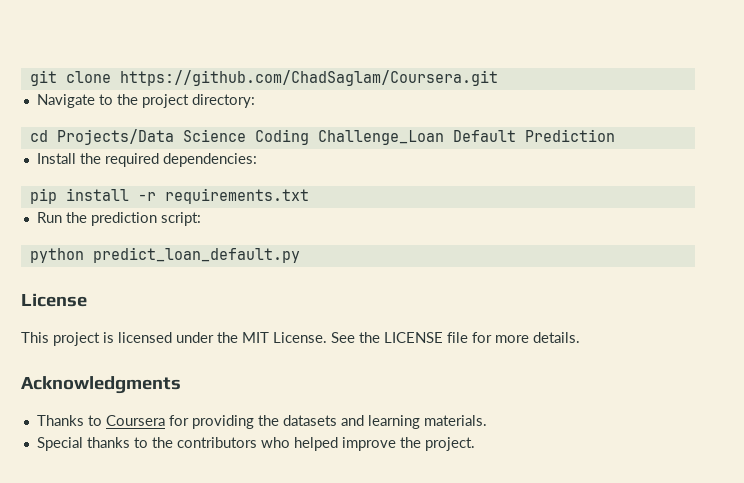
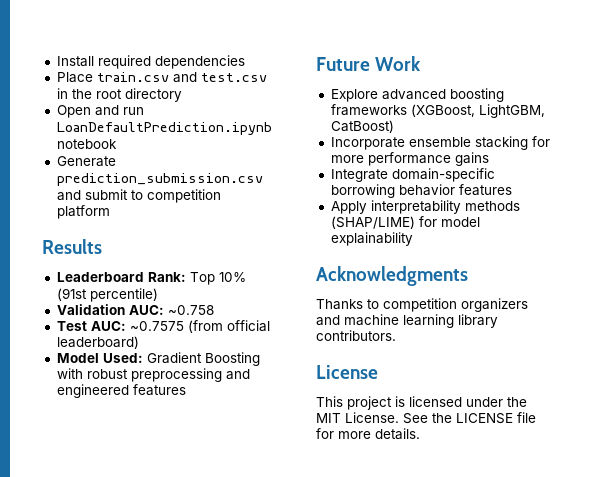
[29,70,498,86] [36,94,255,108] [29,129,615,145] [36,153,257,167] [29,188,309,204] [36,212,201,226] [29,247,300,263] git clone https://github.com/ChadSaglam/Coursera.git // Navigate to the project directory: // cd Projects/Data Science Coding Challenge_Loan Default Prediction // Install the required dependencies: // pip install -r requirements.txt // Run the prediction script: // python predict_loan_default.py -> [56,55,245,69] [56,72,267,83] [56,88,182,102] [56,105,144,118] [56,122,272,135] [56,139,117,149] [56,156,116,167] [56,173,263,186] [56,189,221,203] [56,205,110,219] [42,239,102,254] [56,272,246,285] [56,288,158,302] [56,304,214,315] [56,320,270,333] [56,336,139,349] [56,352,260,366] [56,368,250,382] [56,384,186,398] [316,56,422,71] [330,88,504,102] [330,104,545,118] [330,120,394,133] [330,136,550,150] [330,152,489,166] [330,168,495,182] [330,184,512,198] [330,200,520,214] [330,216,480,229] [330,232,413,246] [316,266,468,286] [316,298,528,312] [316,314,498,328] [316,330,396,341] Install required dependencies // Place train.csv and test.csv in the root directory // Open and run LoanDefaultPrediction.ipynb notebook // Generate prediction_submission.csv and submit to competition platform // Results // Leaderboard Rank: Top 10% (91st percentile) // Validation AUC: ~0.758 // Test AUC: ~0.7575 (from official leaderboard) // Model Used: Gradient Boosting with robust preprocessing and engineered features // Future Work // Explore advanced boosting frameworks (XGBoost, LightGBM, CatBoost) // Incorporate ensemble stacking for more performance gains // Integrate domain-specific borrowing behavior features // Apply interpretability methods (SHAP/LIME) for model explainability // Acknowledgments // Thanks to competition organizers and machine learning library contributors.
[21,376,181,394] [36,415,487,429] [36,437,475,451] // Acknowledgments // Thanks to Coursera for providing the datasets and learning materials. // Special thanks to the contributors who helped improve the project. -> (420, 434) none

